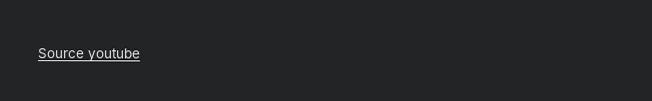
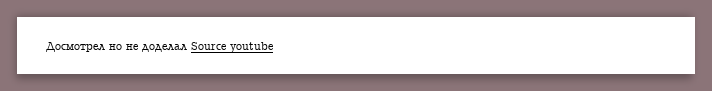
(37, 54) none -> [46,42,187,52] Досмотрел но не доделал

